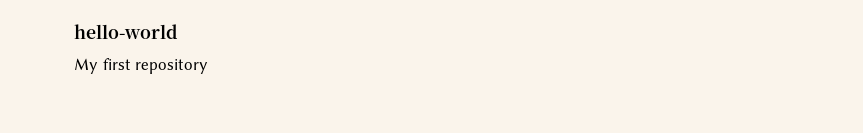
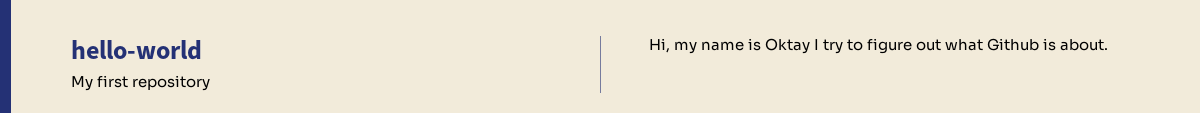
(209, 66) none -> [648,38,1109,54] // Hi, my name is Oktay I try to figure out what Github is about.

